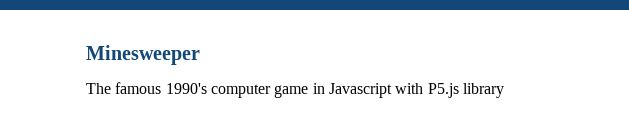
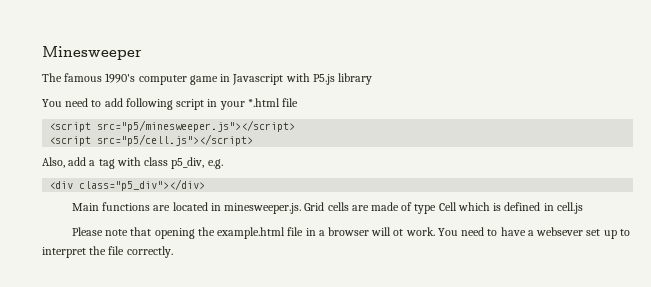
(504, 90) none -> [42,98,299,110] [49,120,296,132] [49,134,254,146] [42,157,223,169] [49,179,206,191] [71,202,583,214] [71,227,630,239] [42,246,173,258] // You need to add following script in your *.html file // <script src="p5/minesweeper.js"></script> // <script src="p5/cell.js"></script> // Also, add a tag with class p5_div, e.g. // <div class="p5_div"></div> // Main functions are located in minesweeper.js. Grid cells are made of type Cell which is defined in cell.js // Please note that opening the example.html file in a browser will ot work. You need to have a websever set up to interpret the file correctly.

